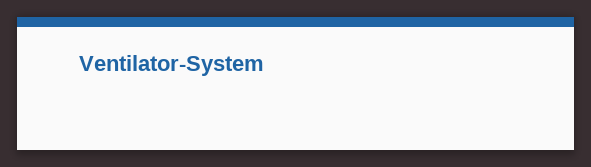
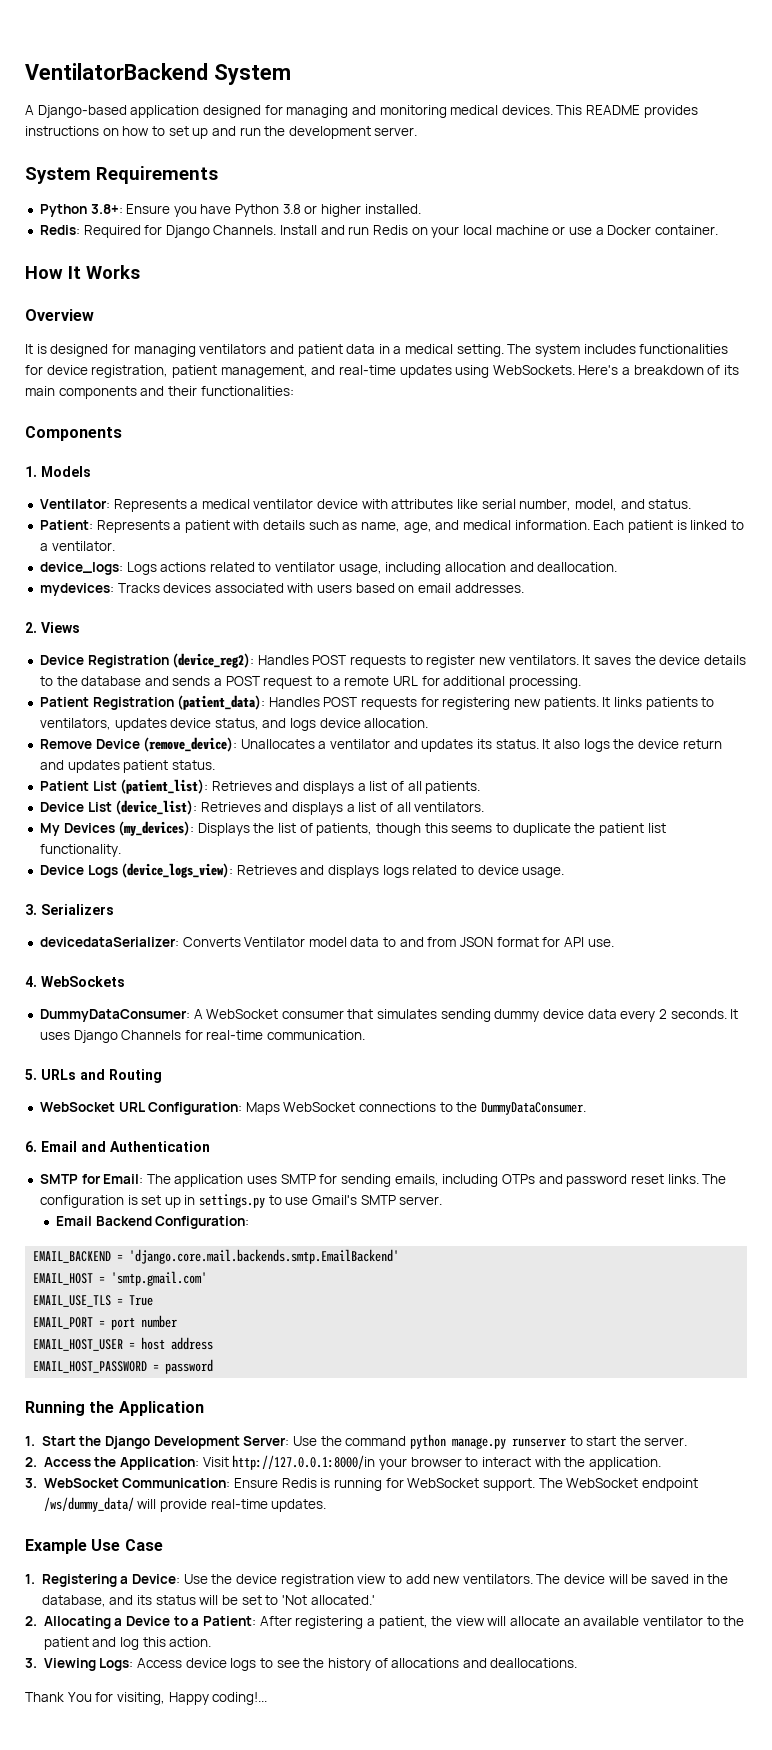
[79,55,264,76] Ventilator-System -> [25,63,291,85] [25,105,698,118] [25,126,418,139] [25,166,218,184] [39,204,421,217] [39,225,718,238] [25,265,140,279] [25,309,94,321] [25,344,729,357] [25,365,740,378] [25,386,294,399] [25,426,122,441] [25,466,91,477] [39,499,692,512] [39,520,744,533] [39,541,115,551] [39,562,618,575] [39,583,524,596] [25,622,80,633] [39,653,746,668] [39,676,581,689] [39,695,715,710] [39,718,429,731] [39,737,722,752] [39,760,215,773] [39,779,481,794] [39,800,485,815] [39,821,666,836] [39,844,121,857] [39,863,565,878] [25,904,114,915] [39,937,614,947] [25,976,125,987] [39,1009,739,1022] [39,1030,366,1043] [25,1069,162,1083] [39,1102,587,1115] [25,1141,210,1152] [39,1174,727,1187] [39,1194,443,1208] [56,1216,250,1229] [33,1249,400,1264] [33,1271,208,1286] [33,1295,154,1307] [33,1315,178,1330] [33,1337,214,1351] [33,1359,214,1374] [25,1401,204,1416] [25,1434,688,1449] [25,1455,661,1470] [25,1478,698,1491] [43,1497,327,1512] [25,1539,163,1554] [25,1574,729,1587] [41,1595,375,1607] [25,1616,745,1629] [43,1637,212,1650] [25,1658,578,1671] [25,1692,268,1705] VentilatorBackend System // A Django-based application designed for managing and monitoring medical devices. This README provides instructions on how to set up and run the development server. // System Requirements // Python 3.8+: Ensure you have Python 3.8 or higher installed. // Redis: Required for Django Channels. Install and run Redis on your local machine or use a Docker container. // How It Works // Overview // It is designed for managing ventilators and patient data in a medical setting. The system includes functionalities for device registration, patient management, and real-time updates using WebSockets. Here's a breakdown of its main components and their functionalities: // Components // 1. Models // Ventilator: Represents a medical ventilator device with attributes like serial number, model, and status. // Patient: Represents a patient with details such as name, age, and medical information. Each patient is linked to a ventilator. // device_logs: Logs actions related to ventilator usage, including allocation and deallocation. // mydevices: Tracks devices associated with users based on email addresses. // 2. Views // Device Registration (device_reg2): Handles POST requests to register new ventilators. It saves the device details to the database and sends a POST request to a remote URL for additional processing. // Patient Registration (patient_data): Handles POST requests for registering new patients. It links patients to ventilators, updates device status, and logs device allocation. // Remove Device (remove_device): Unallocates a ventilator and updates its status. It also logs the device return and updates patient status. // Patient List (patient_list): Retrieves and displays a list of all patients. // Device List (device_list): Retrieves and displays a list of all ventilators. // My Devices (my_devices): Displays the list of patients, though this seems to duplicate the patient list functionality. // Device Logs (device_logs_view): Retrieves and displays logs related to device usage. // 3. Serializers // devicedataSerializer: Converts Ventilator model data to and from JSON format for API use. // 4. WebSockets // DummyDataConsumer: A WebSocket consumer that simulates sending dummy device data every 2 seconds. It uses Django Channels for real-time communication. // 5. URLs and Routing // WebSocket URL Configuration: Maps WebSocket connections to the DummyDataConsumer. // 6. Email and Authentication // SMTP for Email: The application uses SMTP for sending emails, including OTPs and password reset links. The configuration is set up in settings.py to use Gmail's SMTP server. // Email Backend Configuration: // EMAIL_BACKEND = 'django.core.mail.backends.smtp.EmailBackend' // EMAIL_HOST = 'smtp.gmail.com' // EMAIL_USE_TLS = True // EMAIL_PORT = port number // EMAIL_HOST_USER = host address // EMAIL_HOST_PASSWORD = password // Running the Application // 1. Start the Django Development Server: Use the command python manage.py runserver to start the server. // 2. Access the Application: Visit http://127.0.0.1:8000/in your browser to interact with the application. // 3. WebSocket Communication: Ensure Redis is running for WebSocket support. The WebSocket endpoint /ws/dummy_data/ will provide real-time updates. // Example Use Case // 1. Registering a Device: Use the device registration view to add new ventilators. The device will be saved in the database, and its status will be set to 'Not allocated.' // 2. Allocating a Device to a Patient: After registering a patient, the view will allocate an available ventilator to the patient and log this action. // 3. Viewing Logs: Access device logs to see the history of allocations and deallocations. // Thank You for visiting, Happy coding!...

